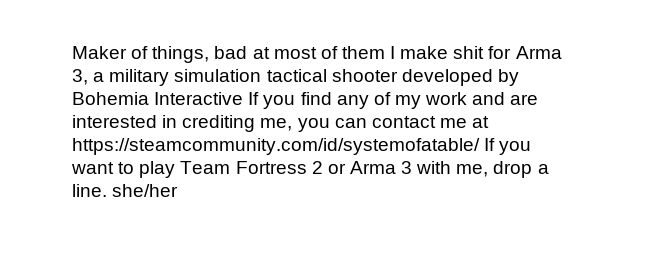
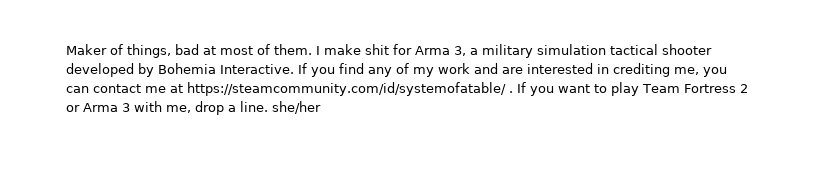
[341,46,385,59] them -> [274,44,312,55] them.
[154,92,244,105] Interactive -> [220,64,294,74] Interactive.
(480, 146) none -> [508,91,513,93] .

